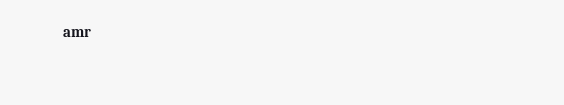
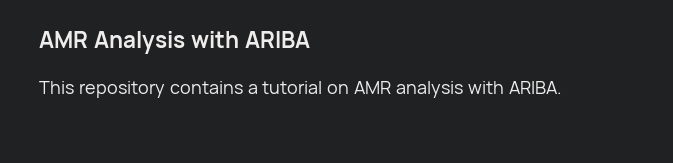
[63,28,91,37] amr -> [39,31,311,54] [39,81,562,98] AMR Analysis with ARIBA // This repository contains a tutorial on AMR analysis with ARIBA.

